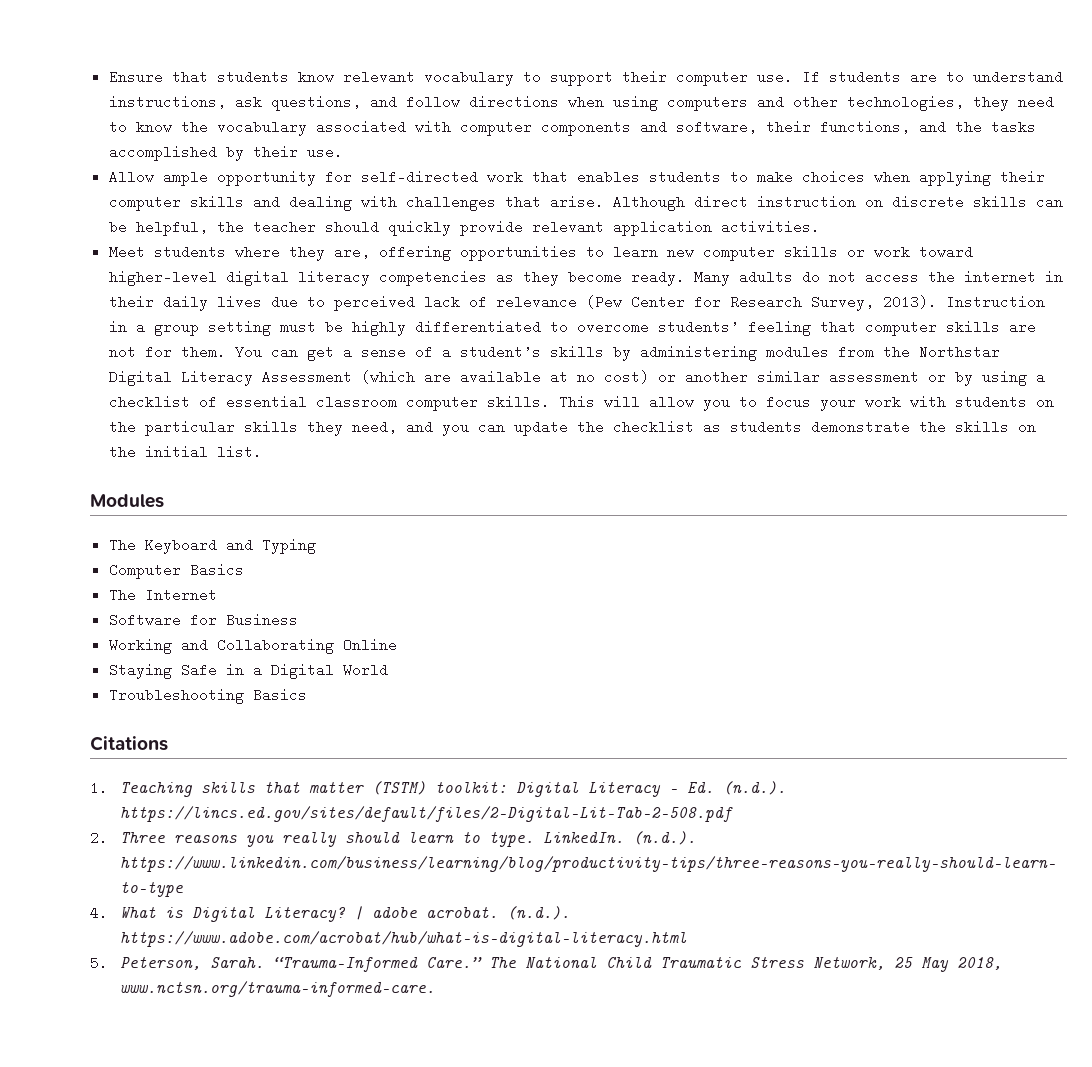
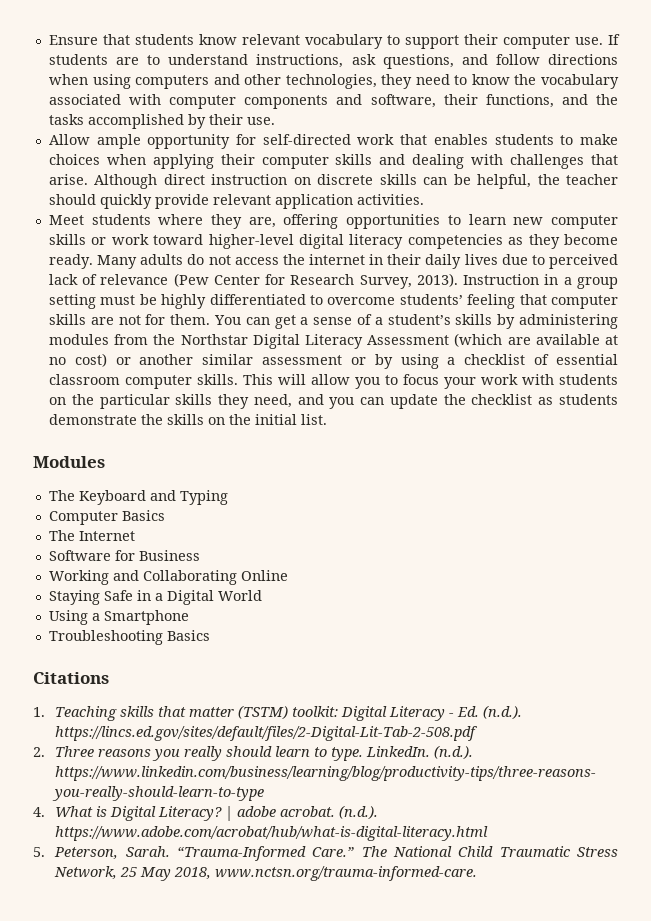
(388, 670) none -> [48,610,189,625] // Using a Smartphone

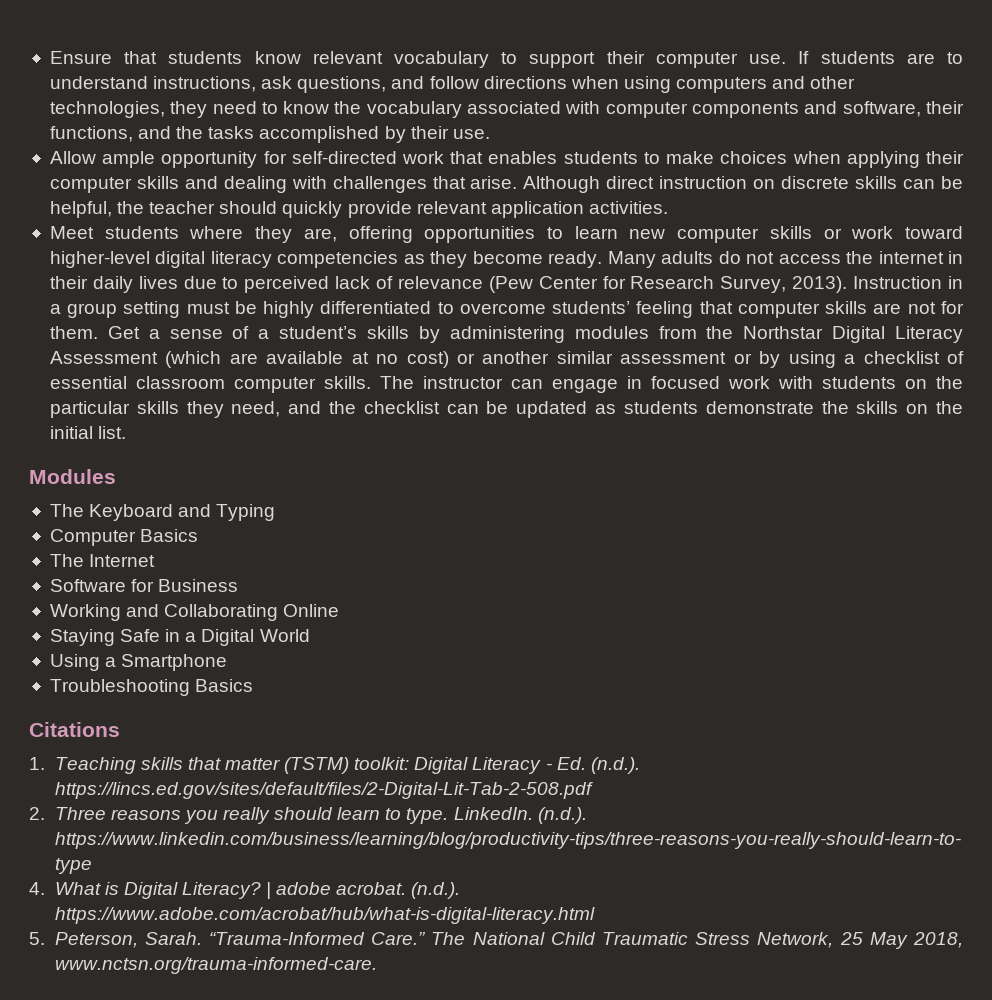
[213,315,296,329] You can get -> [107,326,140,339] Get
[242,374,476,389] This will allow you to focus your -> [379,376,720,393] The instructor can engage in focused
[329,394,533,409] you can update the checklist -> [328,401,588,418] the checklist can be updated

